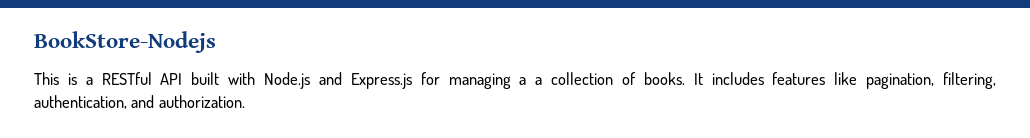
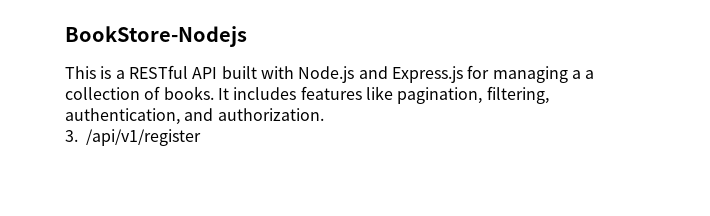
(245, 101) none -> [65,129,201,146] // 3. /api/v1/register

